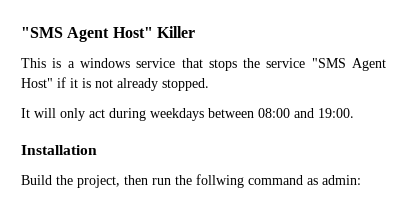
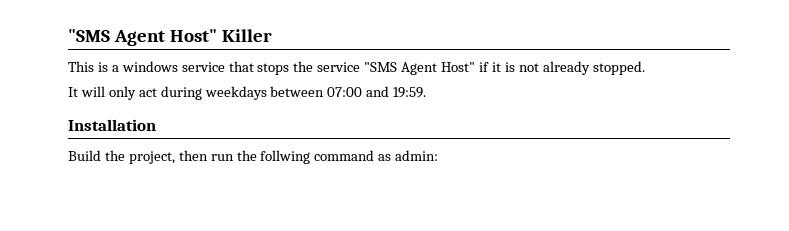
[258,108,354,118] 08:00 and 19:00. -> [327,86,427,98] 07:00 and 19:59.

